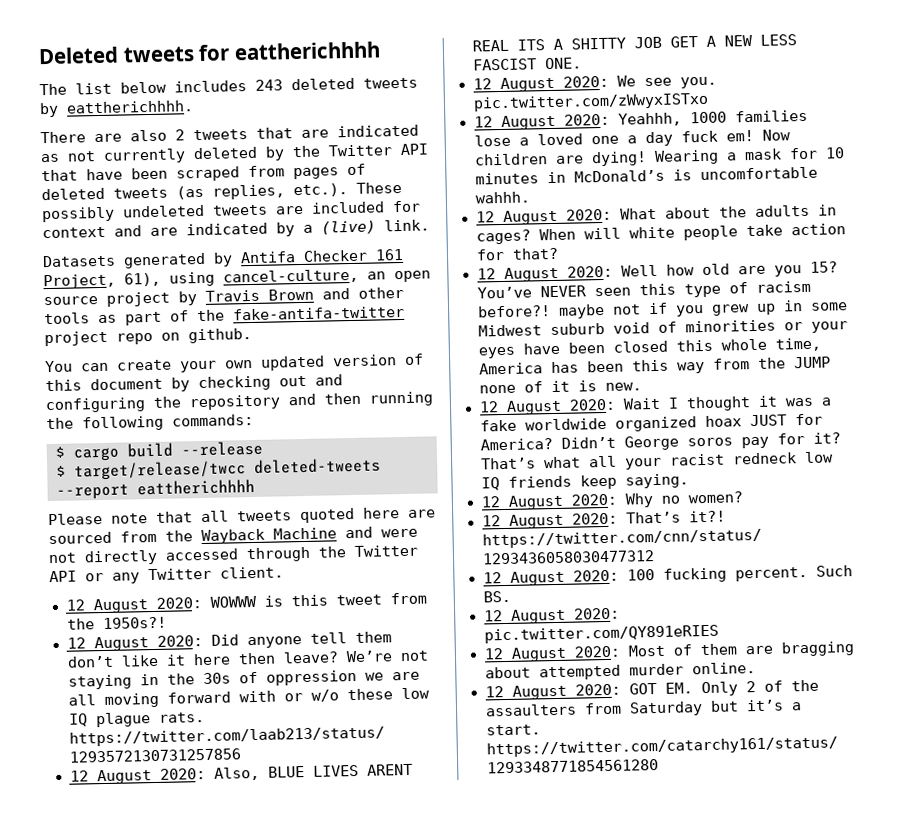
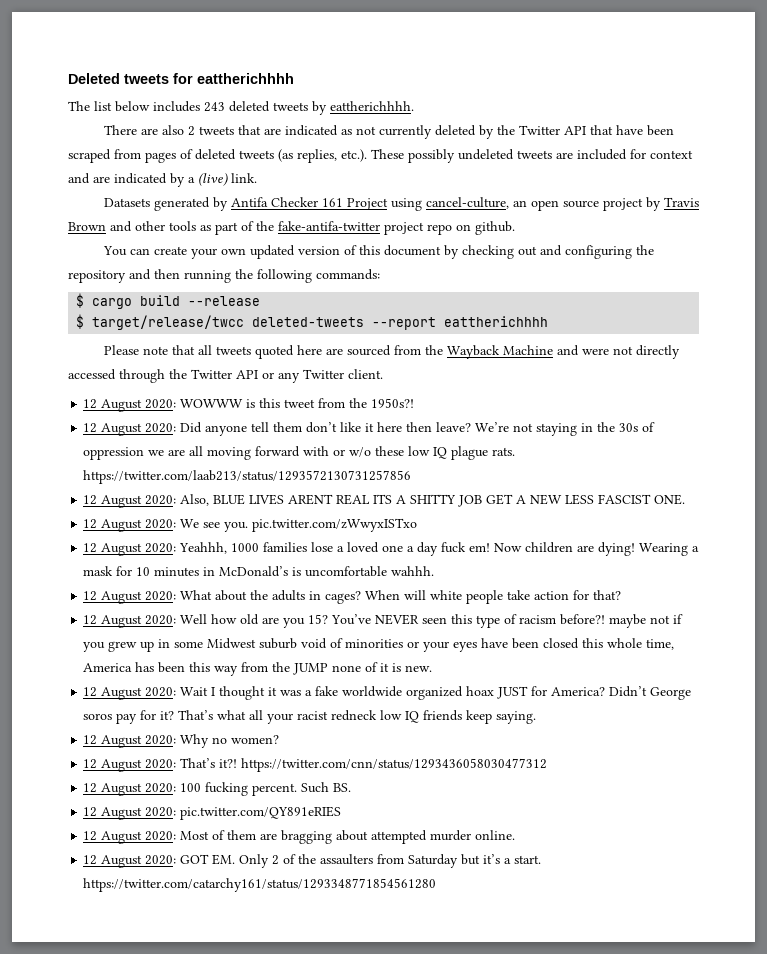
[43,272,161,290] Project, 61), -> [346,198,388,210] Project

